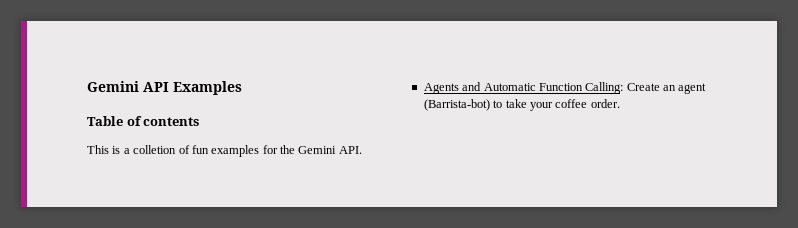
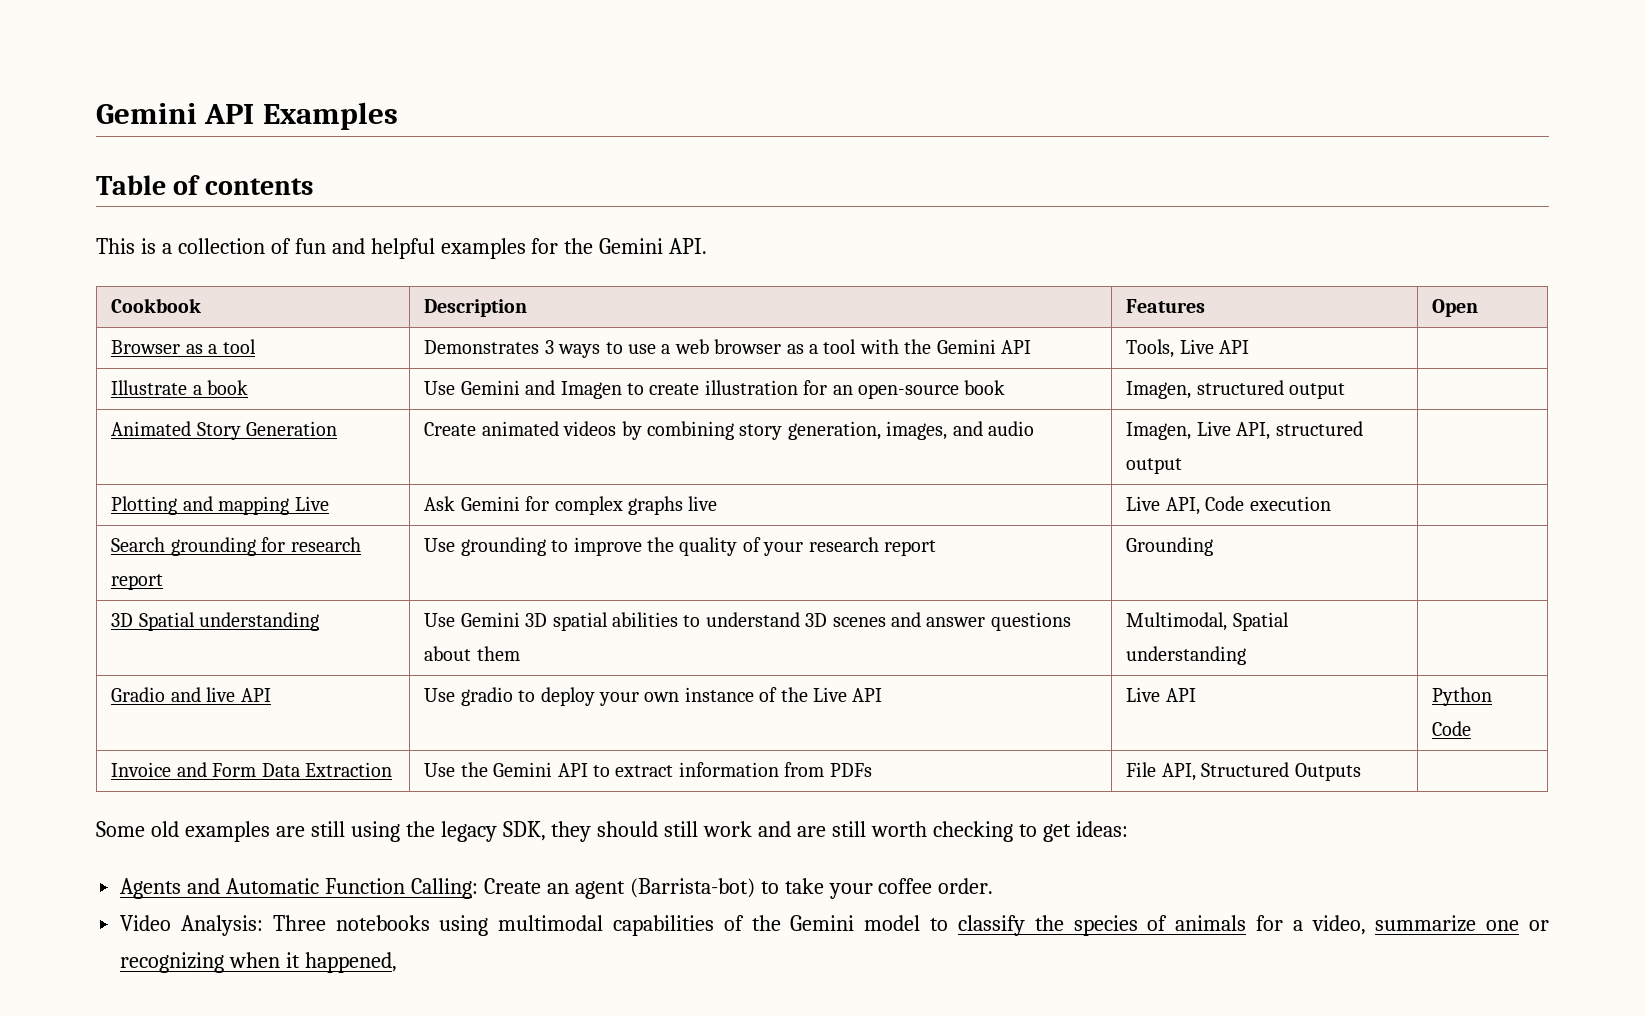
[133,145,177,154] colletion -> [177,238,265,254] collection
(209, 149) none -> [331,238,435,259] and helpful
(362, 150) none -> [111,298,202,313] [424,299,528,317] [1126,299,1206,313] [1432,299,1479,317] [111,339,256,354] [424,339,1031,358] [1126,339,1250,358] [111,380,249,395] [424,380,1006,399] [1126,380,1346,399] [111,421,338,440] [424,421,1034,440] [1126,421,1363,440] [1126,458,1183,474] [111,496,329,515] [424,496,718,515] [1126,496,1331,515] [111,537,361,556] [111,574,164,590] [424,537,936,556] [1126,537,1214,556] [111,612,320,631] [424,612,1071,631] [424,646,520,661] [1126,612,1289,631] [1126,646,1247,665] [111,687,271,702] [424,687,883,706] [1126,687,1196,702] [1432,687,1493,706] [1432,721,1472,736] [111,762,392,777] [424,762,872,777] [1126,762,1361,781] [96,821,1128,842] // Cookbook | Description | Features | Open // Browser as a tool | Demonstrates 3 ways to use a web browser as a tool with the Gemini API | Tools, Live API | // Illustrate a book | Use Gemini and Imagen to create illustration for an open-source book | Imagen, structured output | // Animated Story Generation | Create animated videos by combining story generation, images, and audio | Imagen, Live API, structured output | // Plotting and mapping Live | Ask Gemini for complex graphs live | Live API, Code execution | // Search grounding for research report | Use grounding to improve the quality of your research report | Grounding | // 3D Spatial understanding | Use Gemini 3D spatial abilities to understand 3D scenes and answer questions about them | Multimodal, Spatial understanding | // Gradio and live API | Use gradio to deploy your own instance of the Live API | Live API | Python Code // Invoice and Form Data Extraction | Use the Gemini API to extract information from PDFs | File API, Structured Outputs | // Some old examples are still using the legacy SDK, they should still work and are still worth checking to get ideas:
(620, 103) none -> [120,915,1549,936] [120,952,398,973] // Video Analysis: Three notebooks using multimodal capabilities of the Gemini model to classify the species of animals for a video, summarize one or recognizing when it happened,

